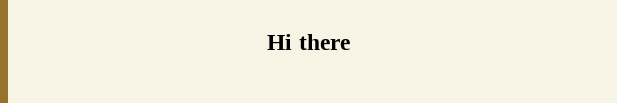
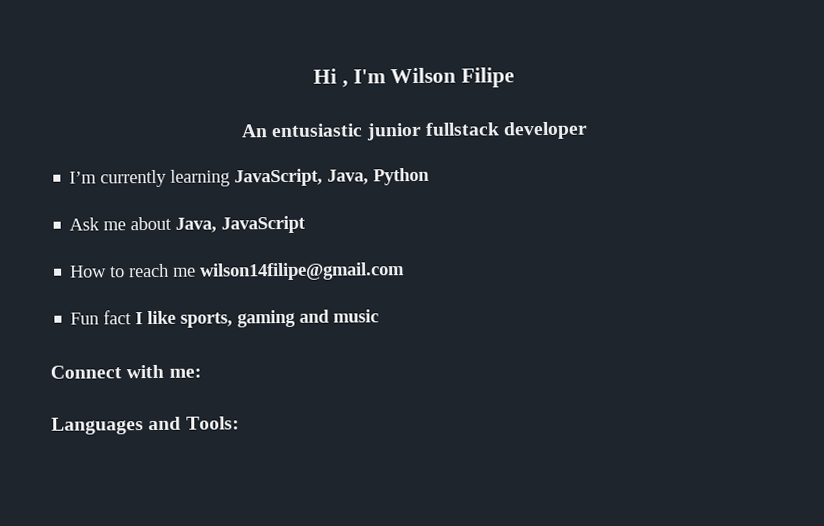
[298,34,350,50] there -> [341,67,516,88] [240,121,589,141] [69,167,431,188] [69,215,307,234] [70,262,406,281] [70,309,380,328] [50,364,202,379] [51,416,240,435] , I'm Wilson Filipe // An entusiastic junior fullstack developer // I’m currently learning JavaScript, Java, Python // Ask me about Java, JavaScript // How to reach me wilson14filipe@gmail.com // Fun fact I like sports, gaming and music // Connect with me: // Languages and Tools:

